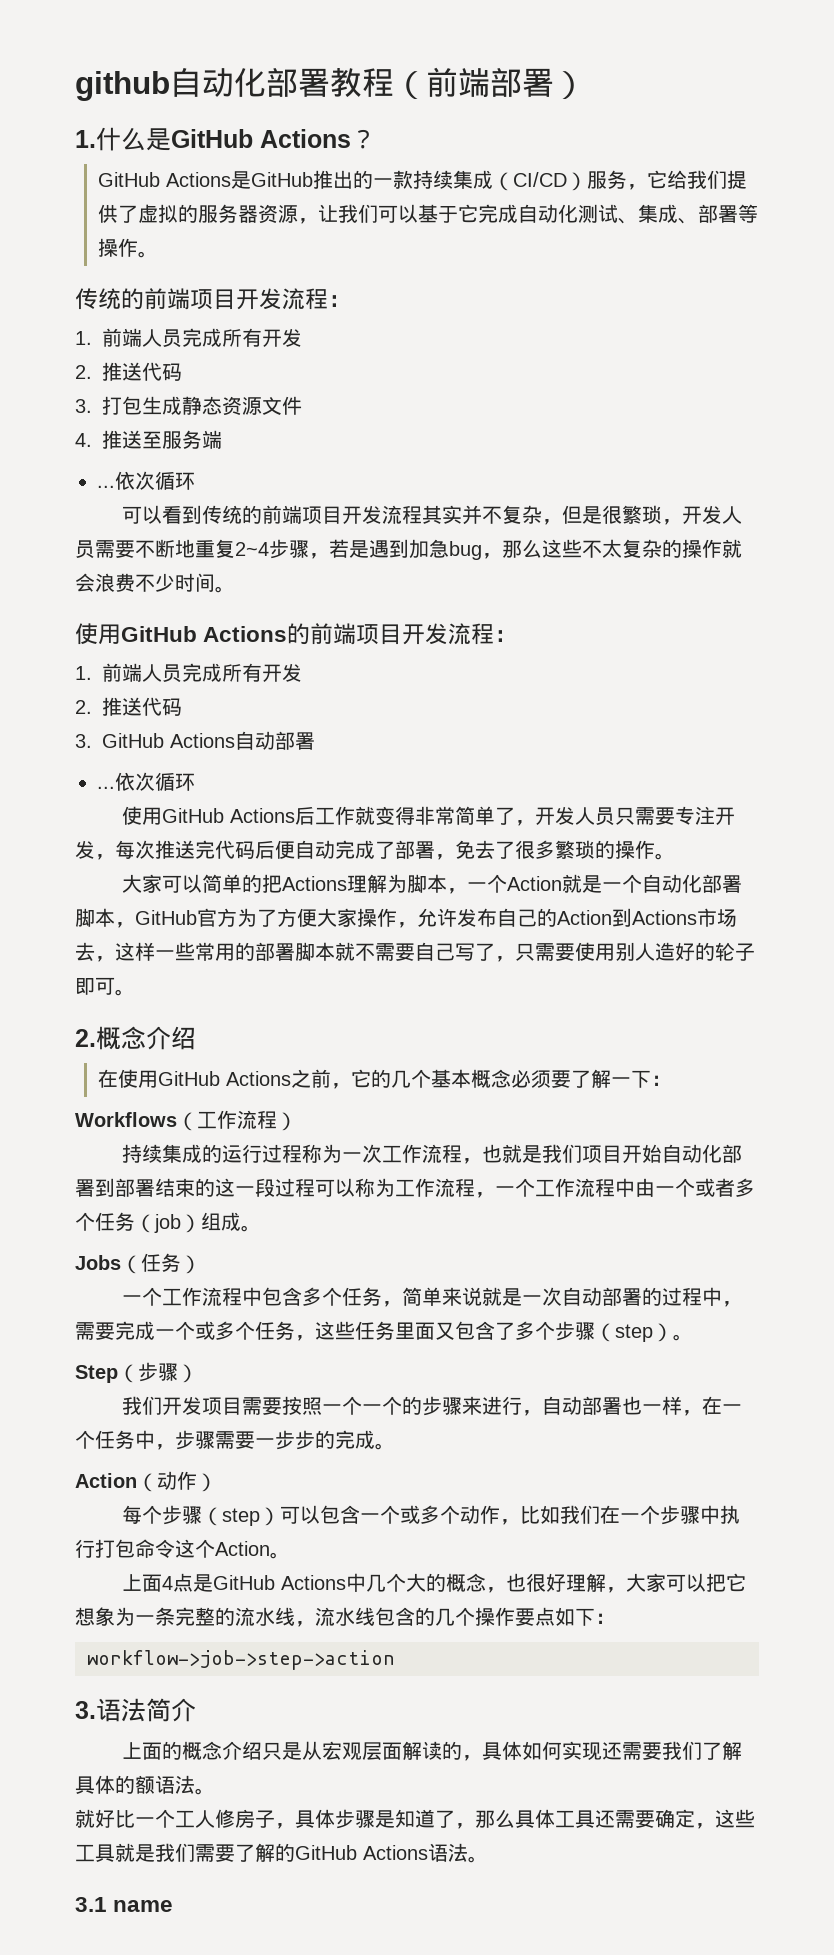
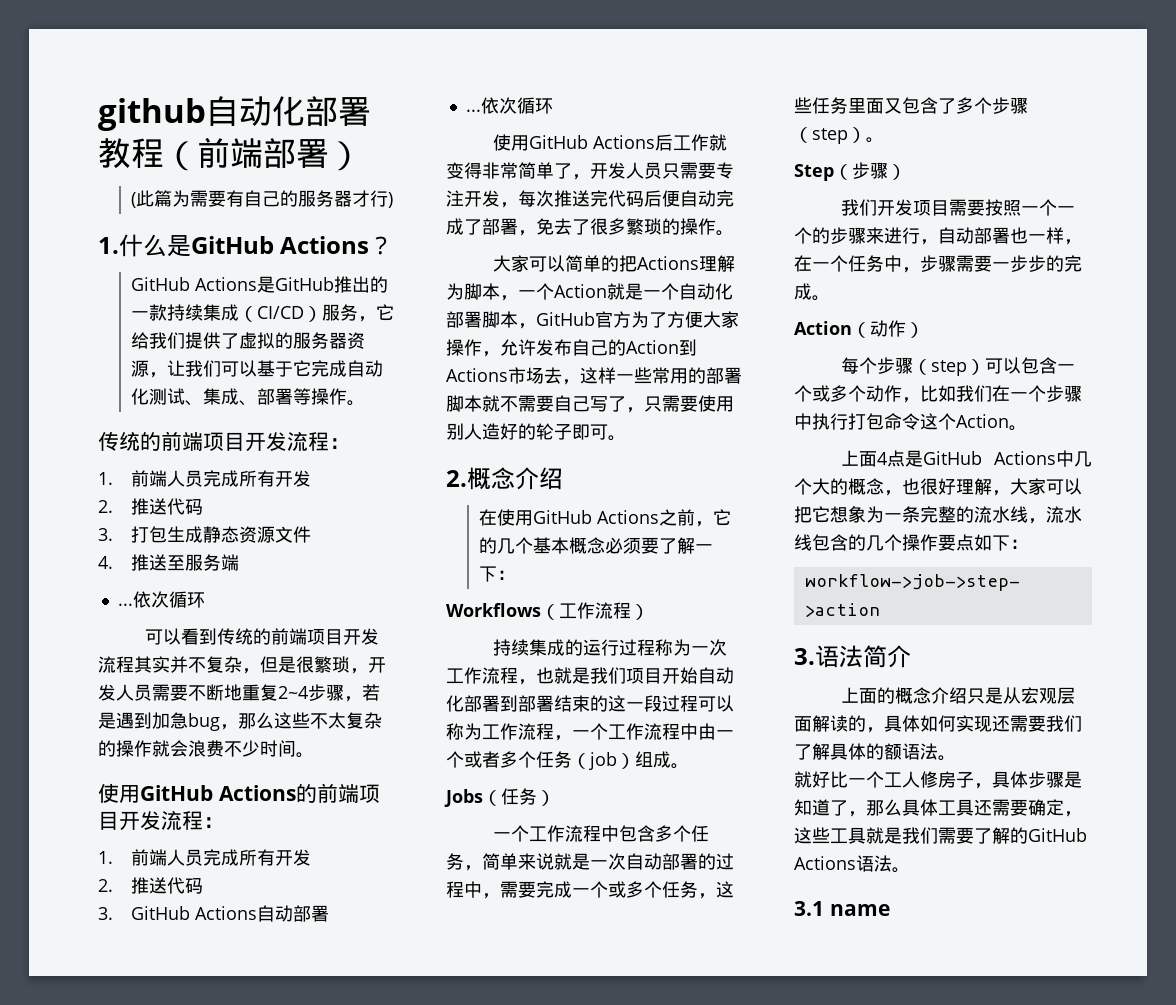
(586, 85) none -> [131,190,394,208] // (此篇为需要有自己的服务器才行)

